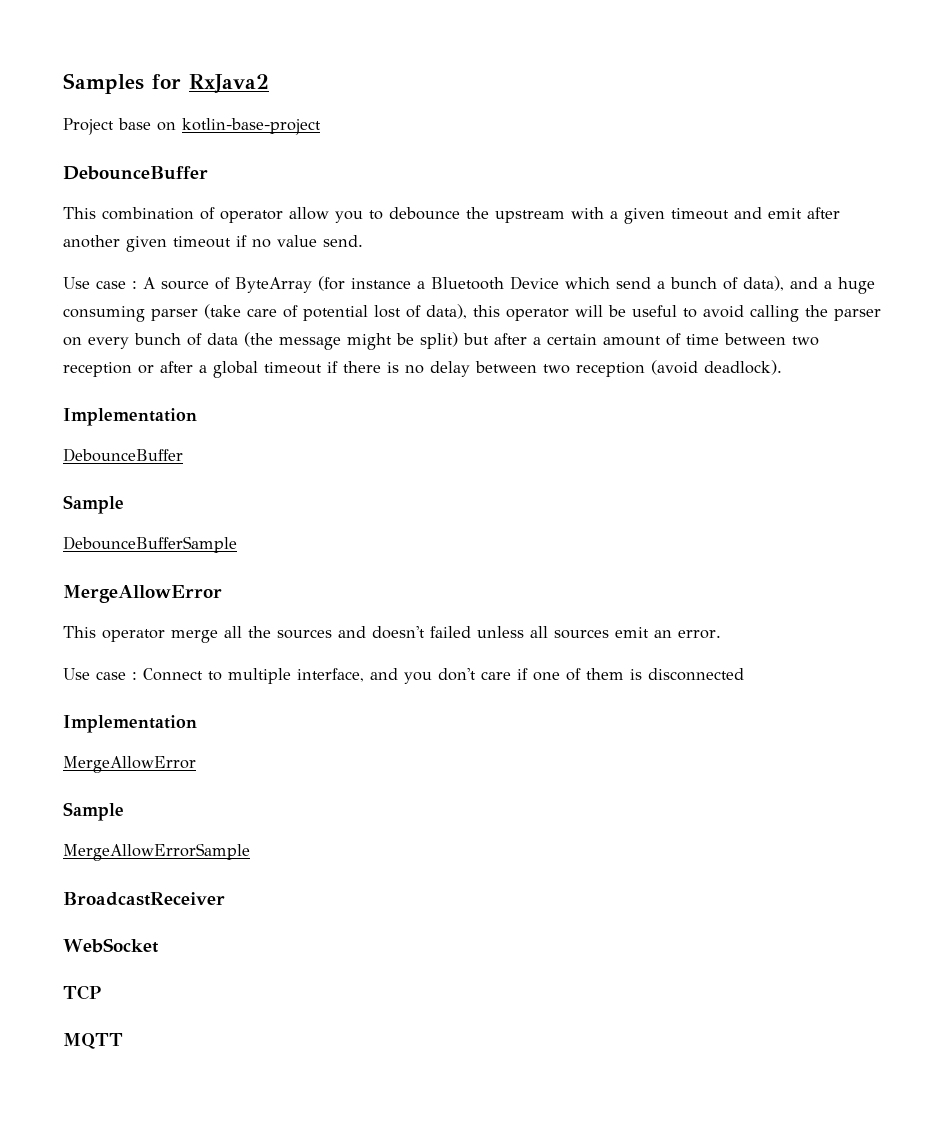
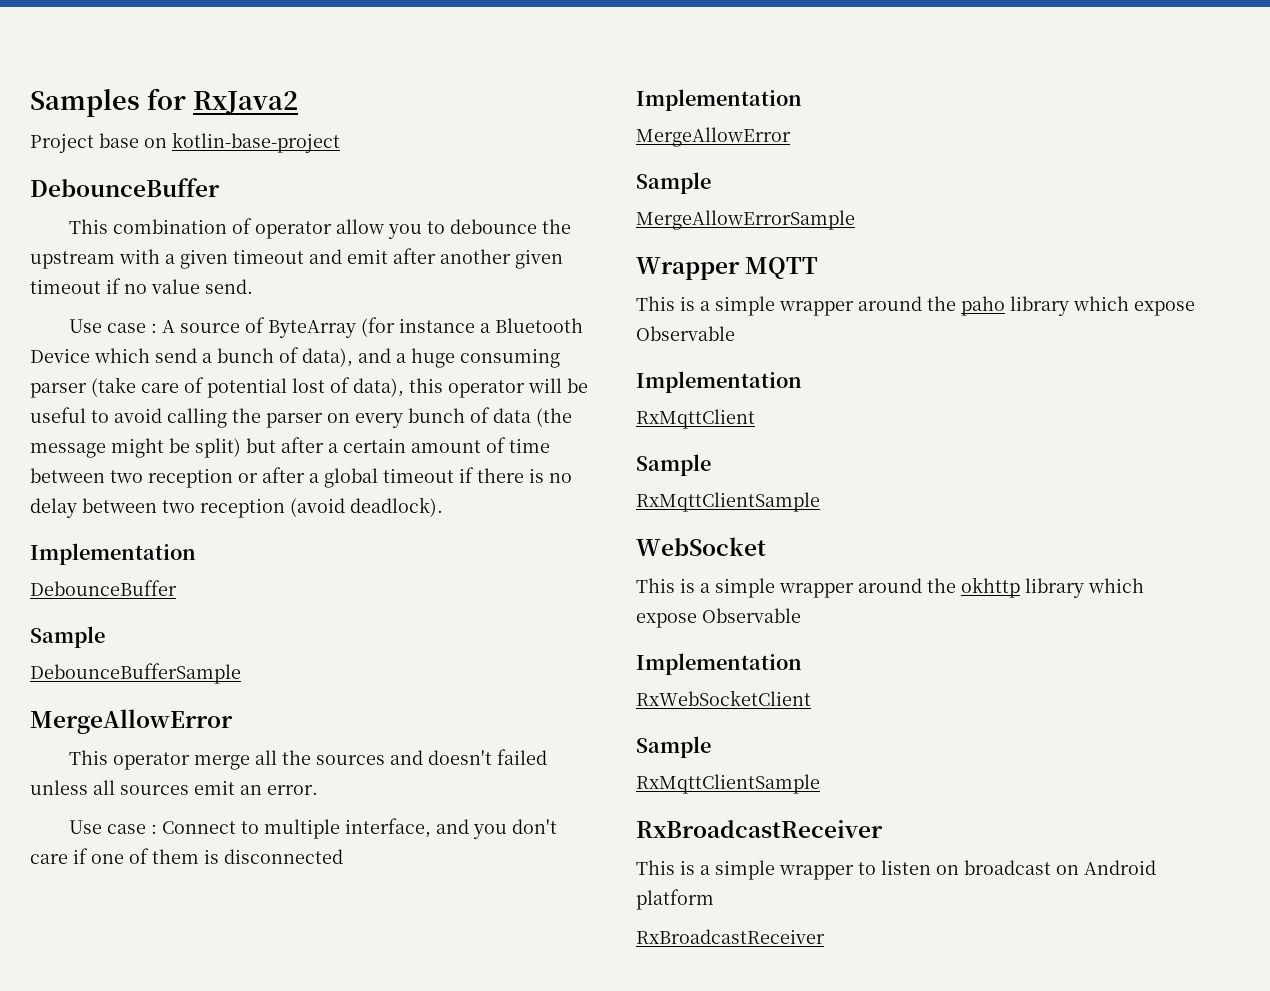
[63,892,225,906] [63,938,159,953] [63,985,101,1000] [63,1033,123,1049] BroadcastReceiver // WebSocket // TCP // MQTT -> [636,257,819,280] [636,296,1195,316] [636,326,735,341] [636,371,802,393] [636,409,755,429] [636,454,711,476] [636,492,820,512] [636,537,766,556] [636,577,1144,598] [636,608,801,628] [636,653,802,675] [636,690,811,706] [636,736,711,758] [636,774,820,794] [636,820,883,838] [636,860,1156,880] [636,889,714,910] [636,929,825,944] Wrapper MQTT // This is a simple wrapper around the paho library which expose Observable // Implementation // RxMqttClient // Sample // RxMqttClientSample // WebSocket // This is a simple wrapper around the okhttp library which expose Observable // Implementation // RxWebSocketClient // Sample // RxMqttClientSample // RxBroadcastReceiver // This is a simple wrapper to listen on broadcast on Android platform // RxBroadcastReceiver

